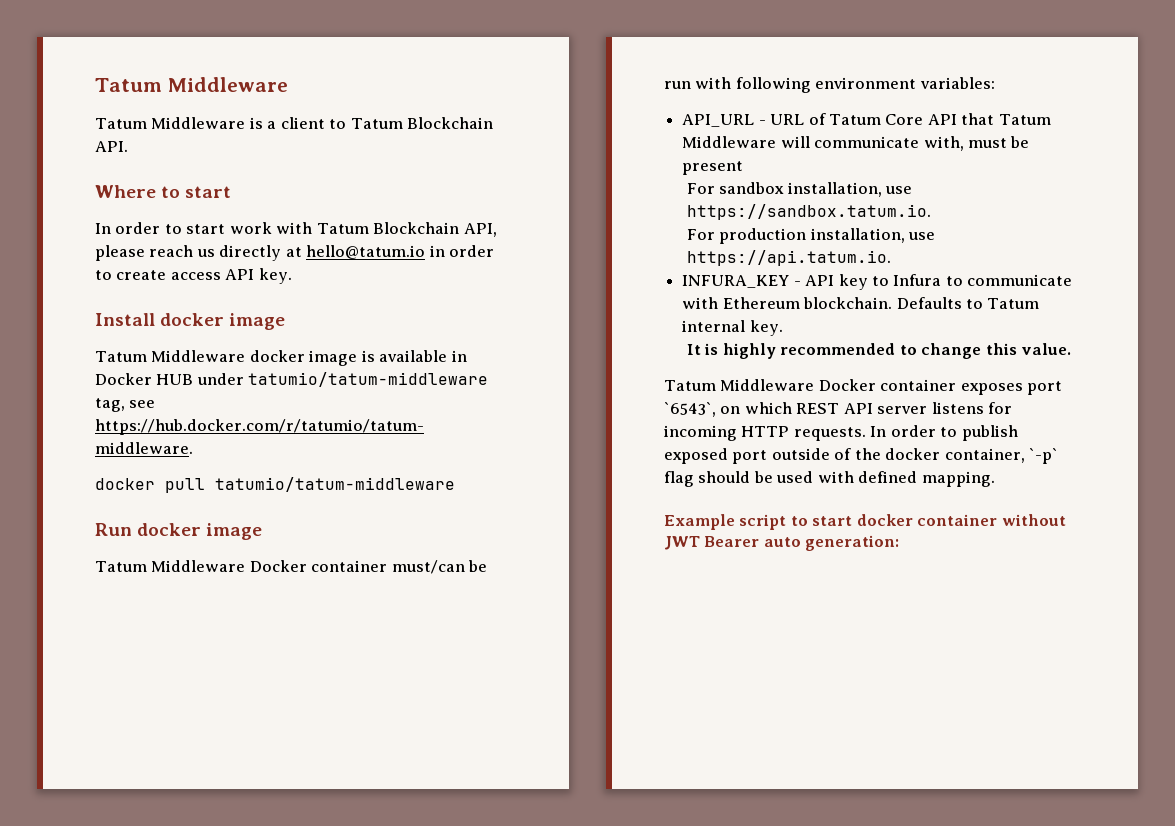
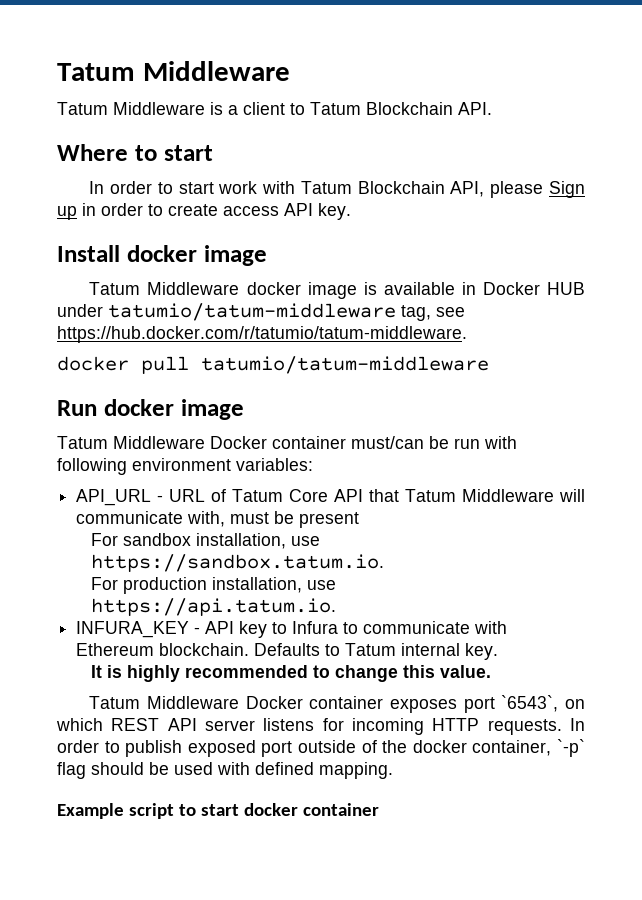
[149,245,426,261] reach us directly at hello@tatum.io -> [549,181,586,198] [57,206,77,220] Sign up
[1001,514,1066,526] [664,535,900,551] without JWT Bearer auto generation: -> (379, 809) none

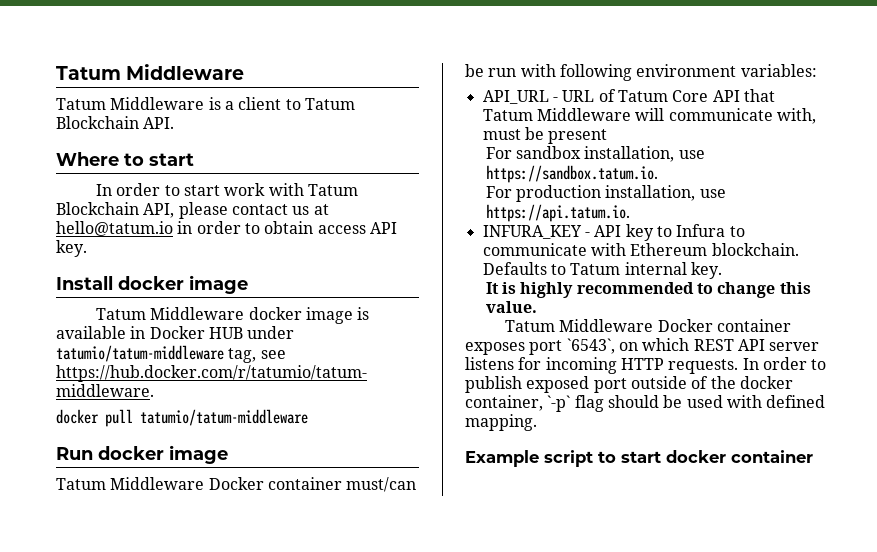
[549,181,586,198] [57,206,77,220] Sign up -> [231,204,329,215] [56,221,173,236] contact us at hello@tatum.io
[168,204,218,216] create -> [264,221,314,234] obtain

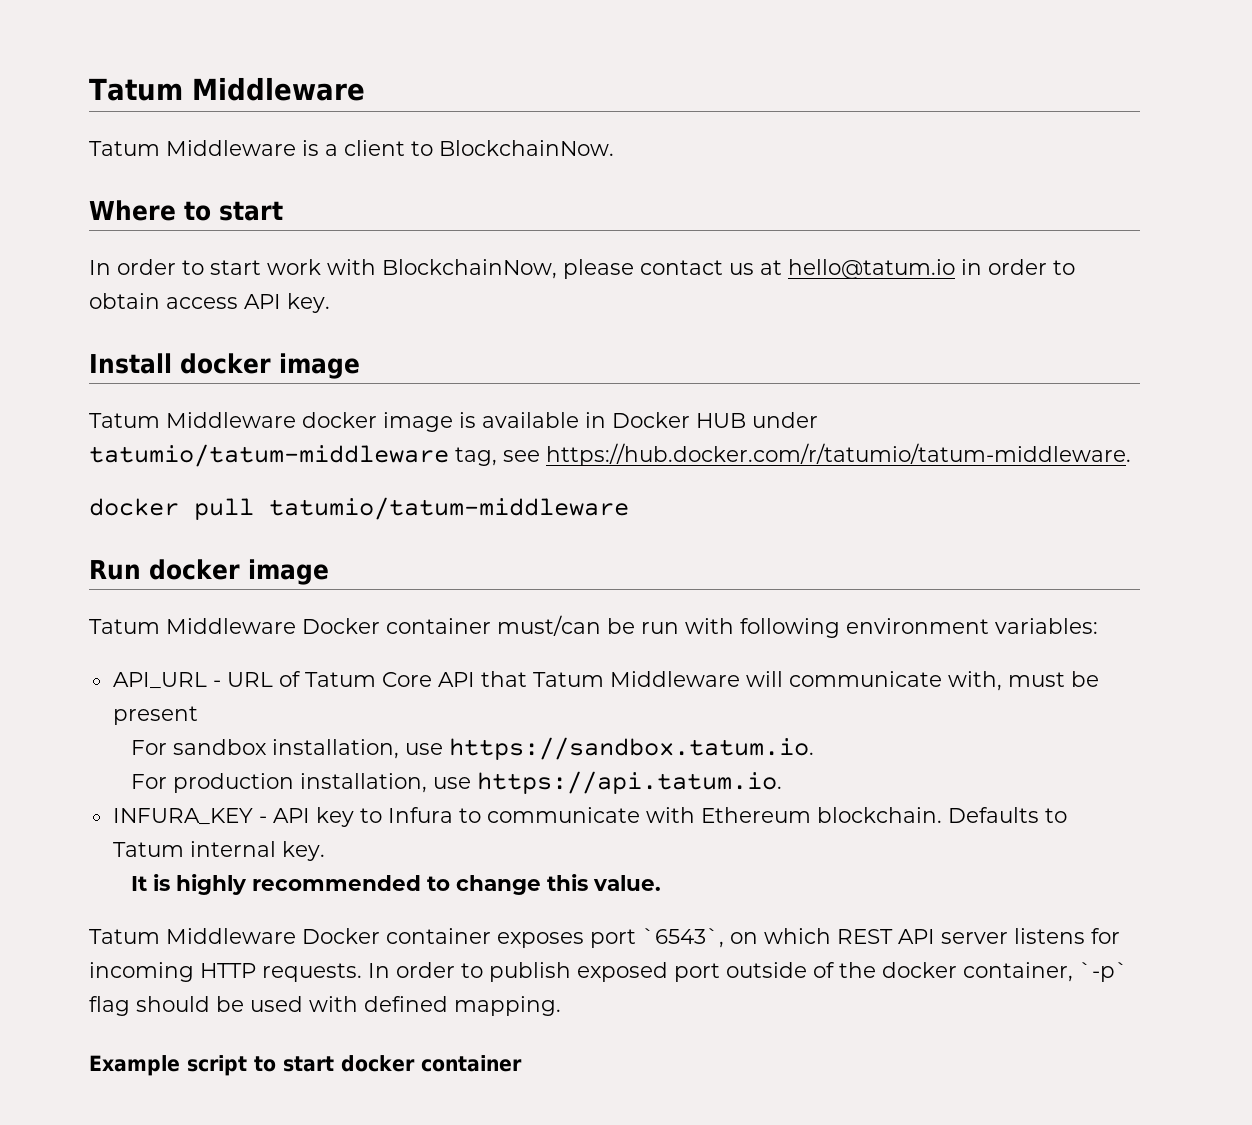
[304,98,355,110] [56,116,175,129] Tatum Blockchain API. -> [439,140,614,156] BlockchainNow.
[307,184,358,196] [56,202,175,218] Tatum Blockchain API, -> [382,259,557,279] BlockchainNow,

